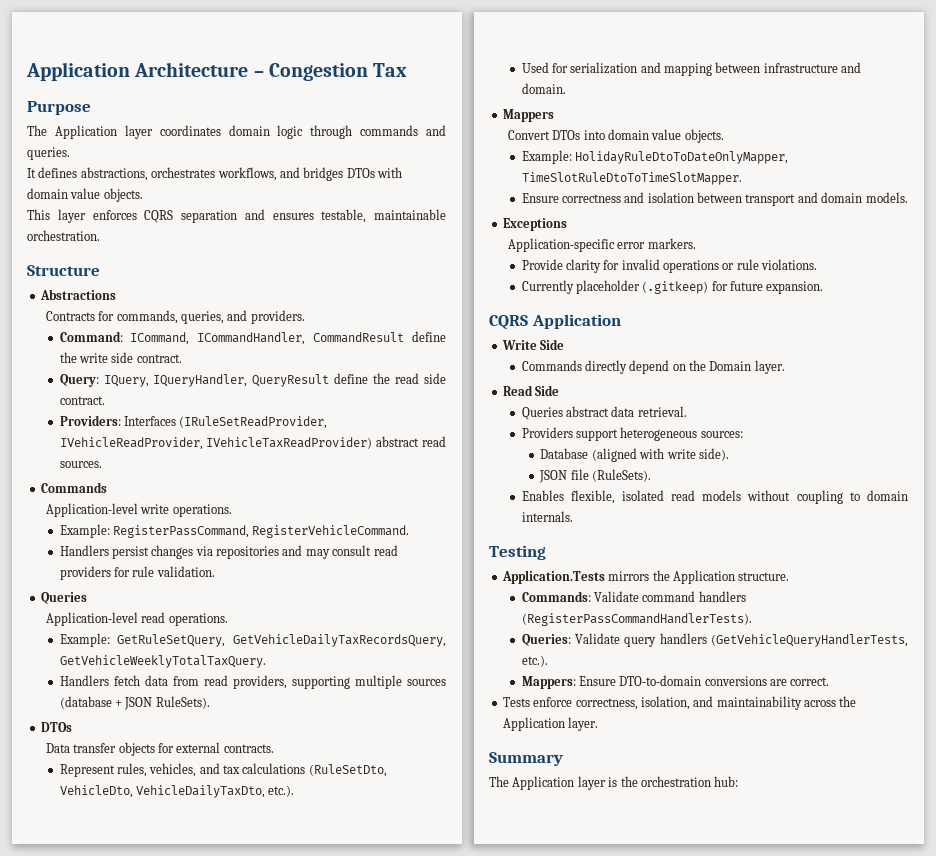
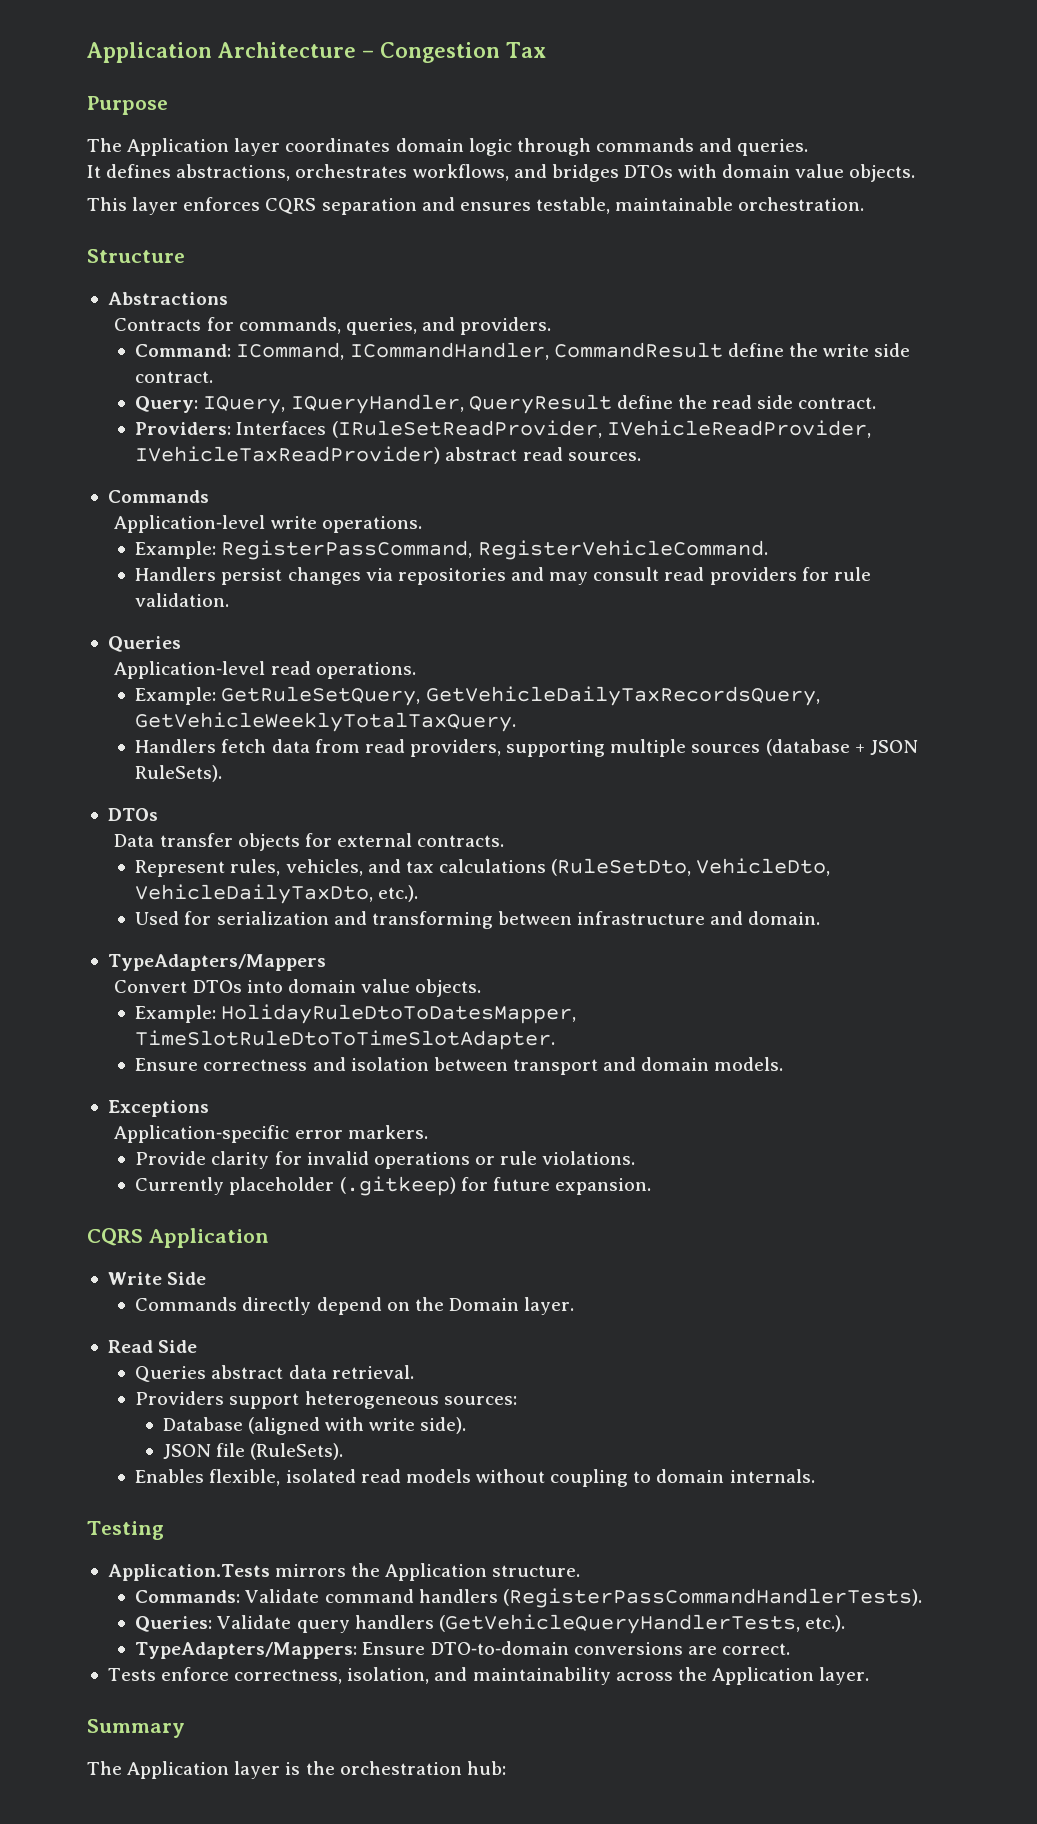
[664,63,713,76] mapping -> [371,911,493,929] transforming
[502,109,554,122] Mappers -> [107,954,326,971] TypeAdapters/Mappers
[574,151,788,164] [521,172,742,185] HolidayRuleDtoToDateOnlyMapper, TimeSlotRuleDtoToTimeSlotMapper. -> [221,1004,577,1024] [135,1030,556,1050] HolidayRuleDtoToDatesMapper, TimeSlotRuleDtoToTimeSlotAdapter.
[521,676,576,689] Mappers: -> [135,1642,358,1659] TypeAdapters/Mappers:

